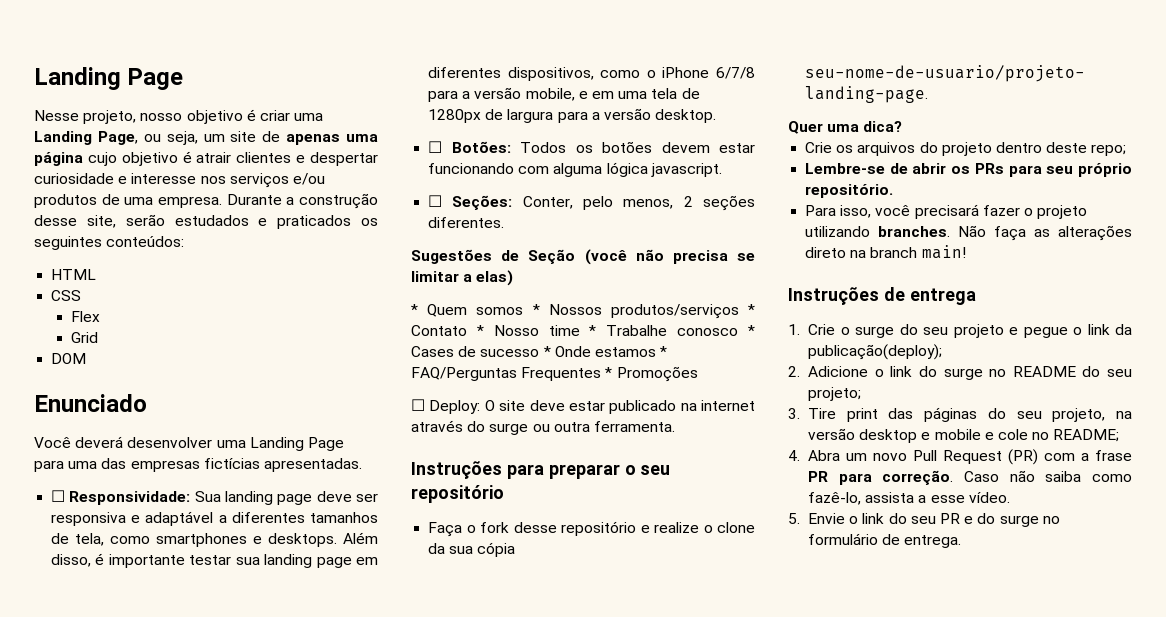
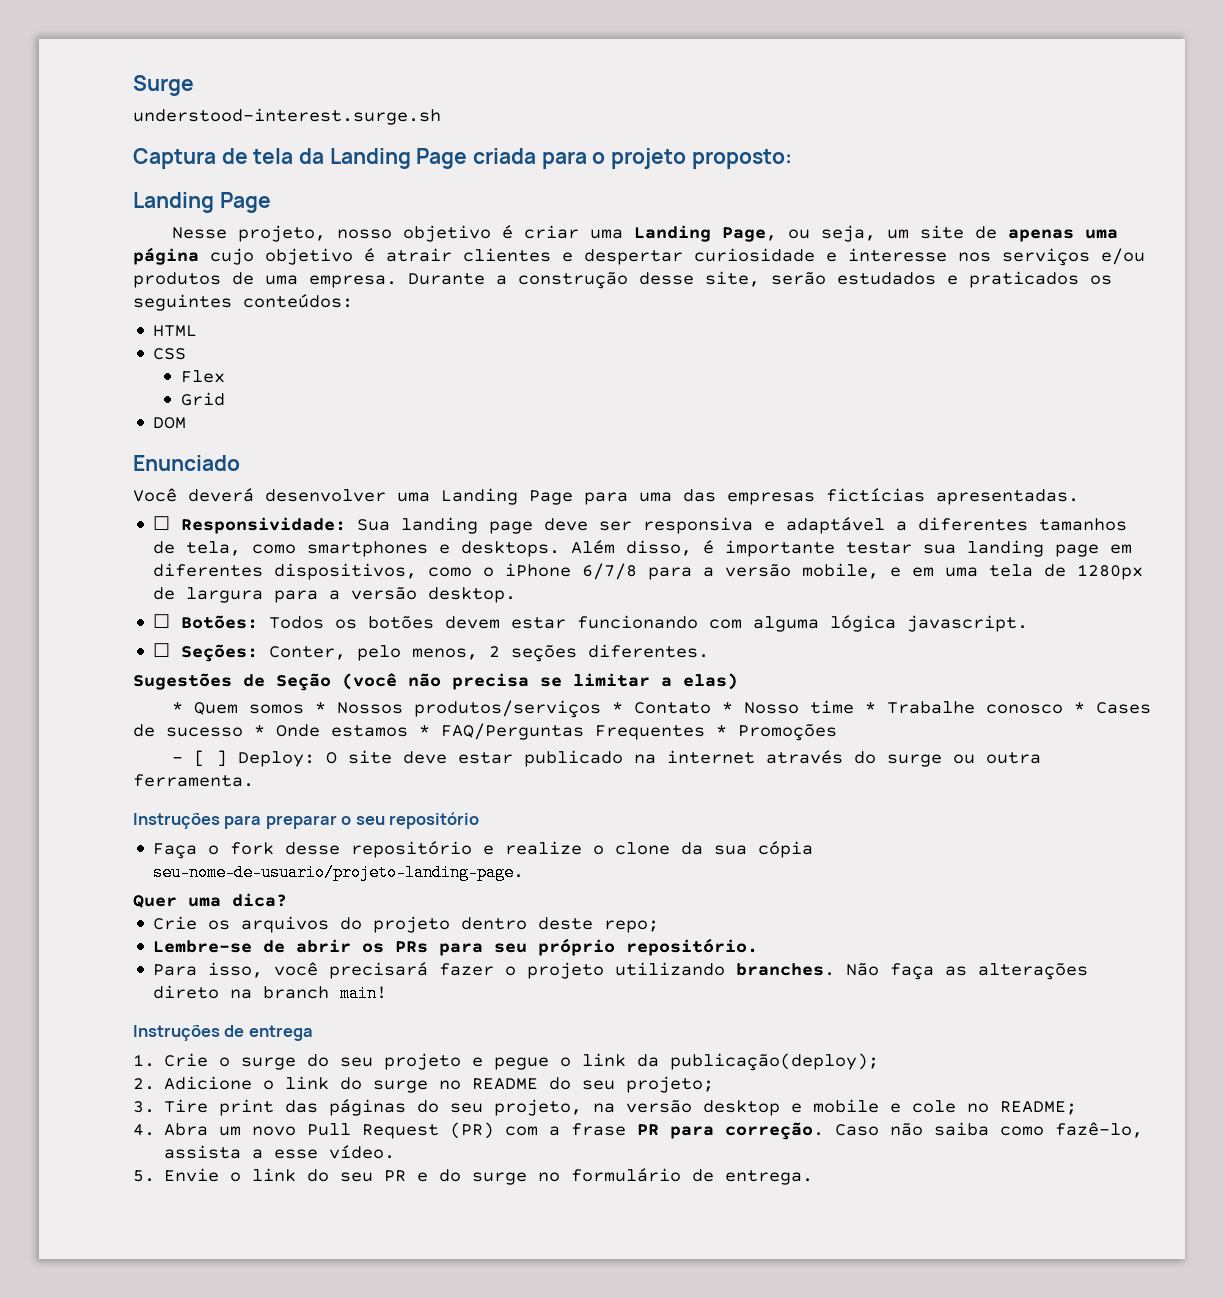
(34, 78) none -> [133,75,194,96] [133,108,441,125] [133,148,792,169] Surge // understood-interest.surge.sh // Captura de tela da Landing Page criada para o projeto proposto: //
[411,399,425,411] ☐ -> [171,750,227,767] - [ ]

